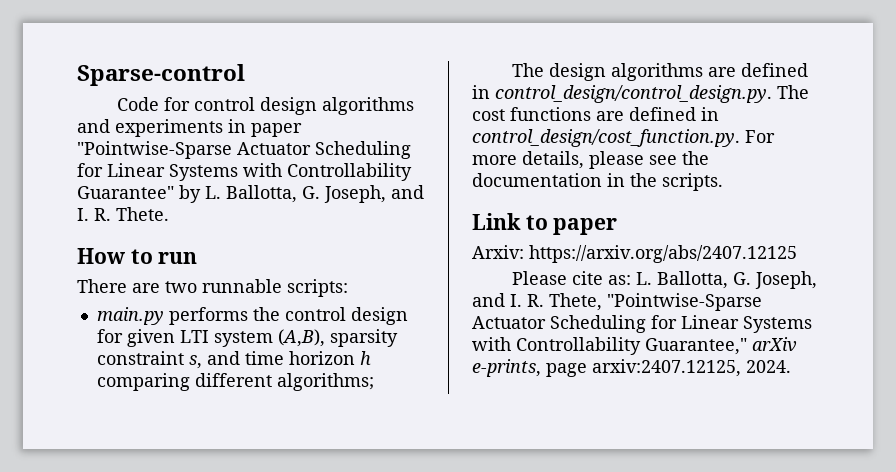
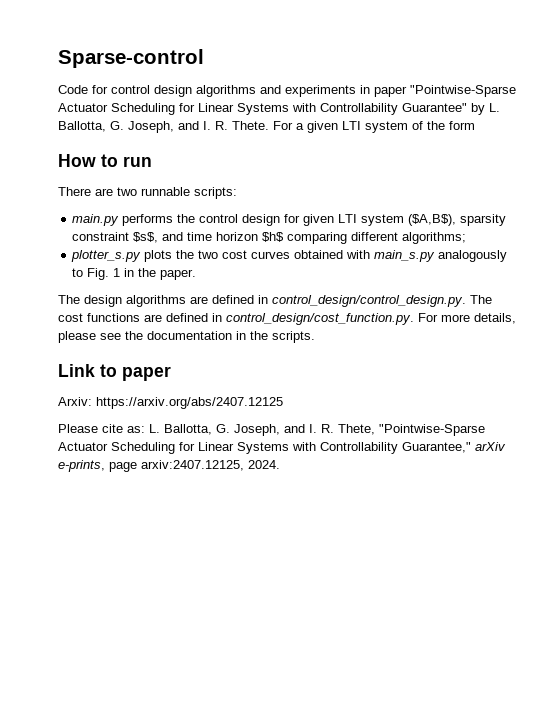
(169, 214) none -> [273,121,475,133] For a given LTI system of the form
[277,329,325,347] (A,B), -> [408,214,457,226] ($A,B$),
[188,355,202,369] s, -> [133,232,159,243] $s$,
[359,351,371,365] h -> [262,232,285,242] $h$
(374, 382) none -> [71,250,508,262] [72,268,197,280] // plotter_s.py plots the two cost curves obtained with main_s.py analogously to Fig. 1 in the paper.

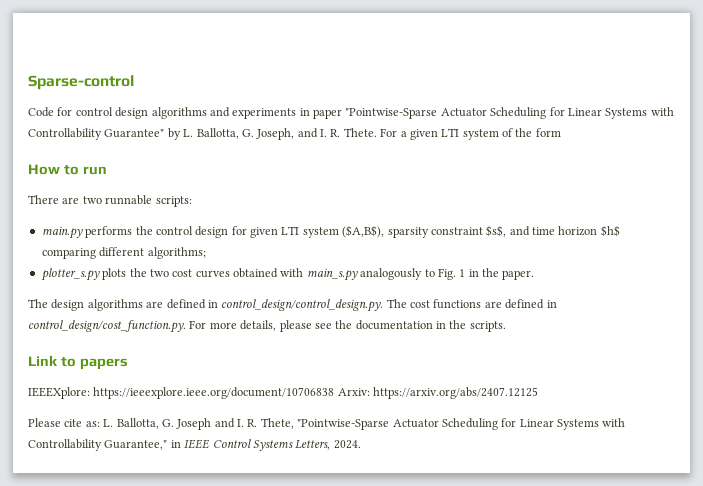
[122,366,171,381] paper // -> [79,358,128,370] [28,387,335,399] papers // IEEEXplore: https://ieeexplore.ieee.org/document/10706838
[234,424,280,436] Joseph, -> [176,418,212,430] Joseph
[475,442,506,451] [58,460,244,472] arXiv e-prints, page arxiv:2407.12125, -> [170,439,331,451] in IEEE Control Systems Letters,

